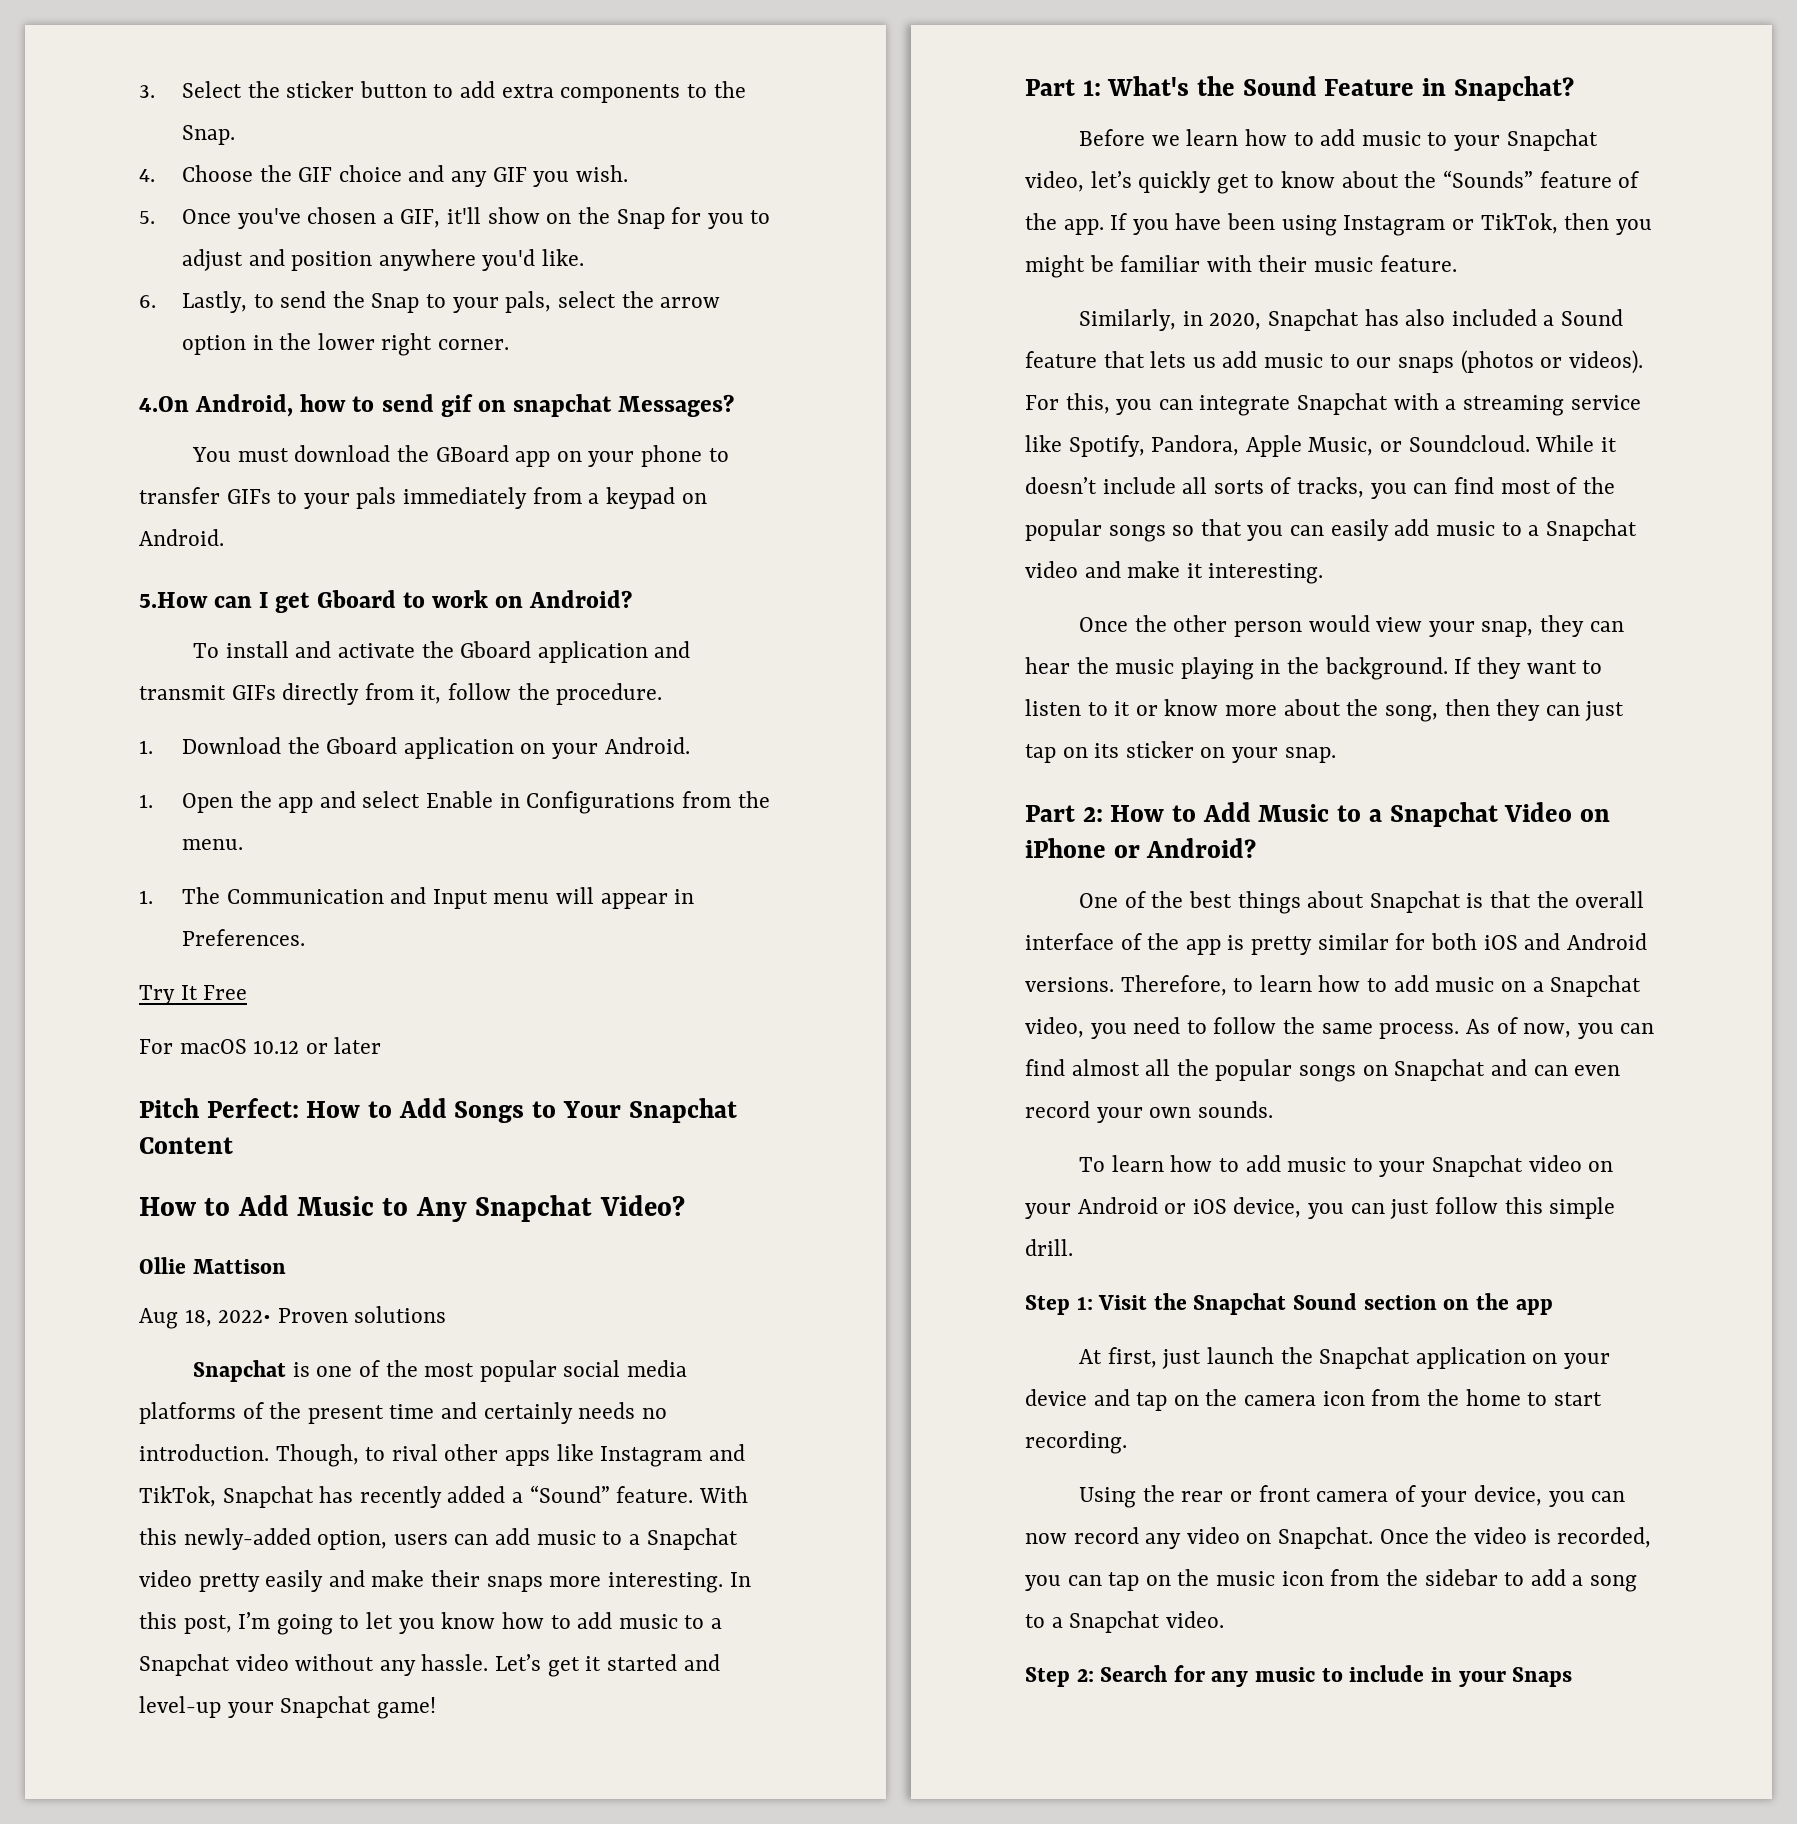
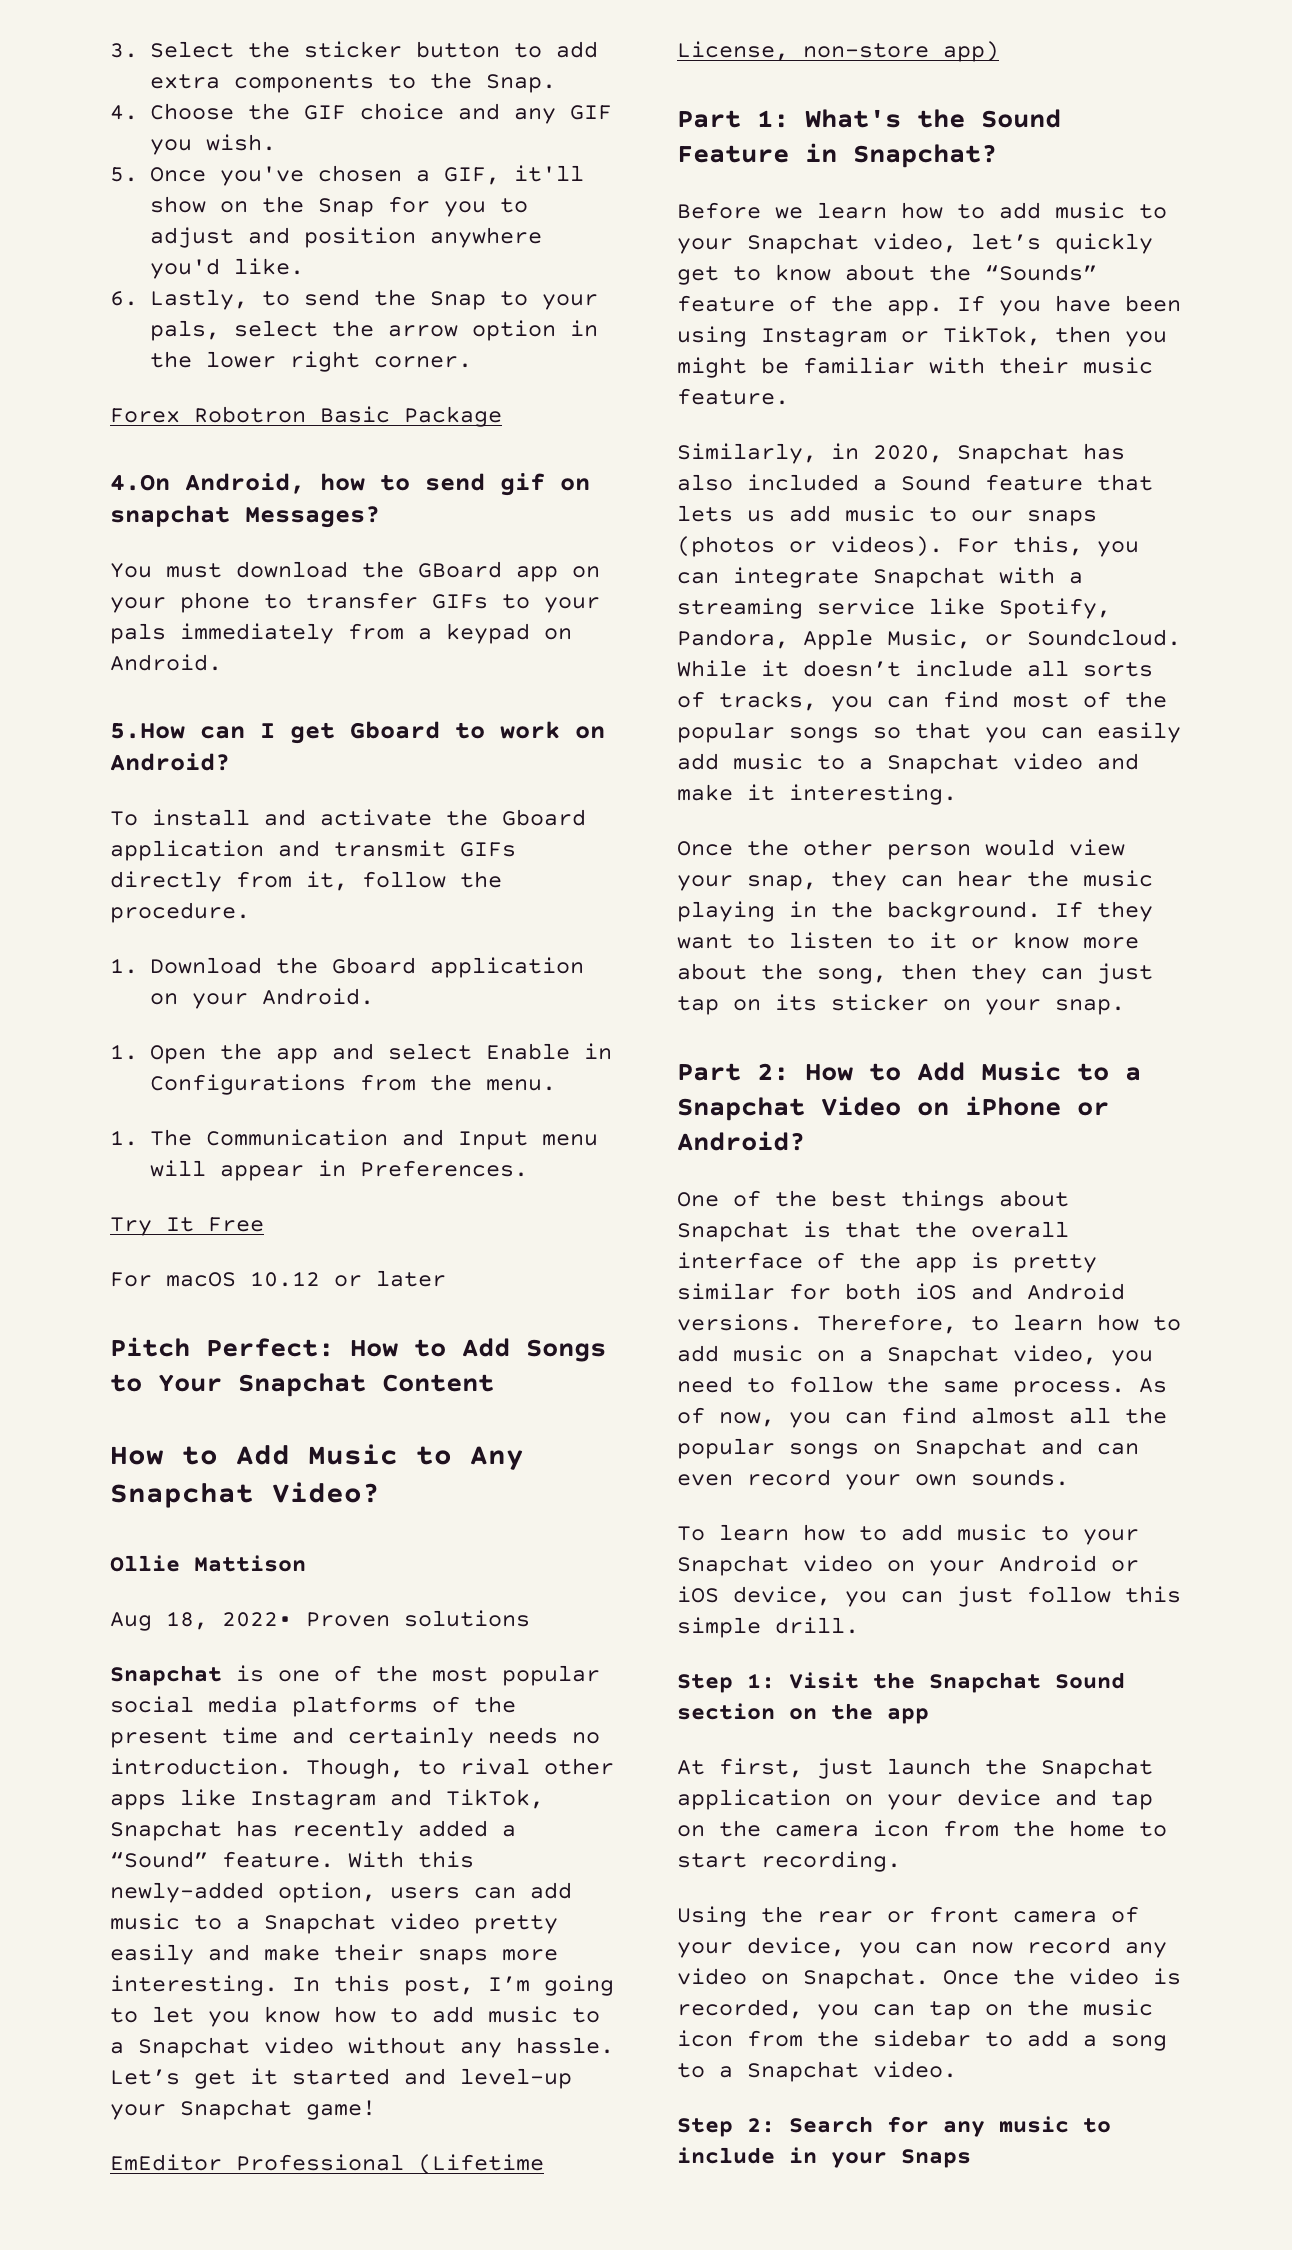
(510, 344) none -> [110,406,502,427] // Forex Robotron Basic Package
(436, 1708) none -> [110,2154,544,2175] [677,41,999,62] // EmEditor Professional (Lifetime License, non-store app)

